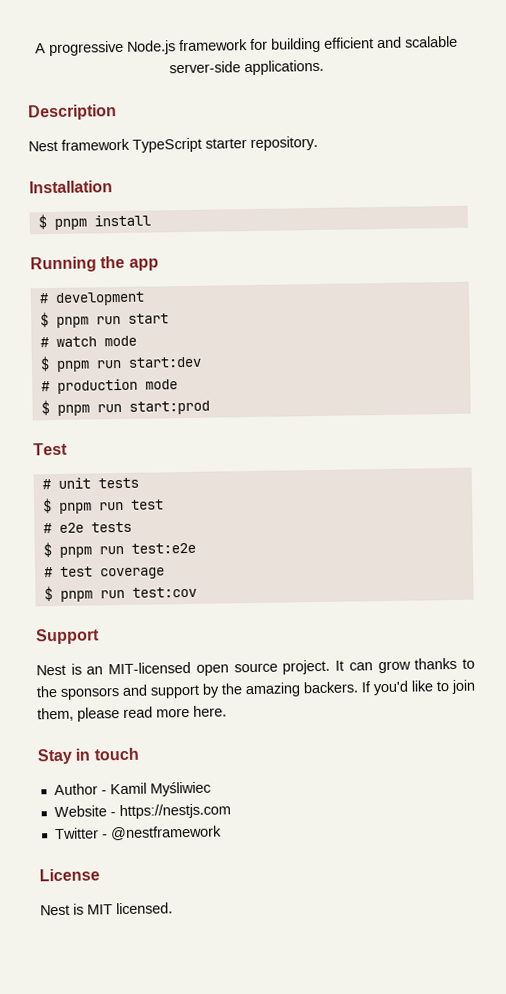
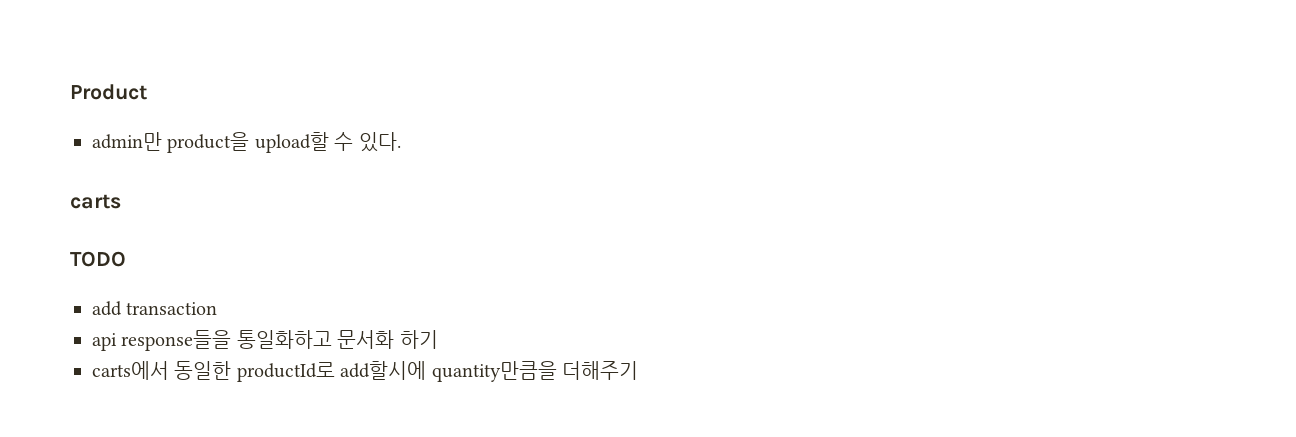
[35,35,458,57] [169,59,324,76] [28,104,117,121] [28,135,318,153] [29,180,113,194] [37,214,151,230] [30,255,159,273] [38,291,145,306] [39,312,169,328] [39,335,137,348] [39,356,202,372] [40,378,178,394] [40,400,210,416] [33,442,68,456] [41,477,139,490] [41,498,164,514] [42,521,132,534] [42,542,196,558] [43,566,165,580] [43,586,197,602] [35,628,100,645] [36,657,476,676] [36,679,476,700] [37,705,227,722] [37,747,139,765] [53,781,211,797] [53,803,231,820] [54,825,222,841] [39,868,100,882] [40,902,173,916] A progressive Node.js framework for building efficient and scalable server-side applications. // Description // Nest framework TypeScript starter repository. // Installation // $ pnpm install // Running the app // # development // $ pnpm run start // # watch mode // $ pnpm run start:dev // # production mode // $ pnpm run start:prod // Test // # unit tests // $ pnpm run test // # e2e tests // $ pnpm run test:e2e // # test coverage // $ pnpm run test:cov // Support // Nest is an MIT-licensed open source project. It can grow thanks to the sponsors and support by the amazing backers. If you'd like to join them, please read more here. // Stay in touch // Author - Kamil Myśliwiec // Website - https://nestjs.com // Twitter - @nestframework // License // Nest is MIT licensed. -> [70,84,147,100] [92,132,401,153] [70,194,121,209] [70,251,126,267] [92,301,218,316] [92,330,438,351] [92,361,638,382] Product // admin만 product을 upload할 수 있다. // carts // TODO // add transaction // api response들을 통일화하고 문서화 하기 // carts에서 동일한 productId로 add할시에 quantity만큼을 더해주기

